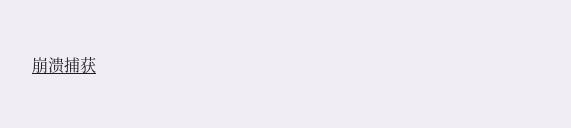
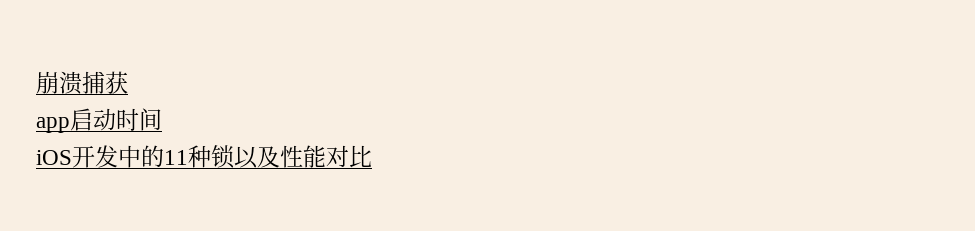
(96, 64) none -> [36,108,162,133] [36,145,372,169] // app启动时间 // iOS开发中的11种锁以及性能对比

